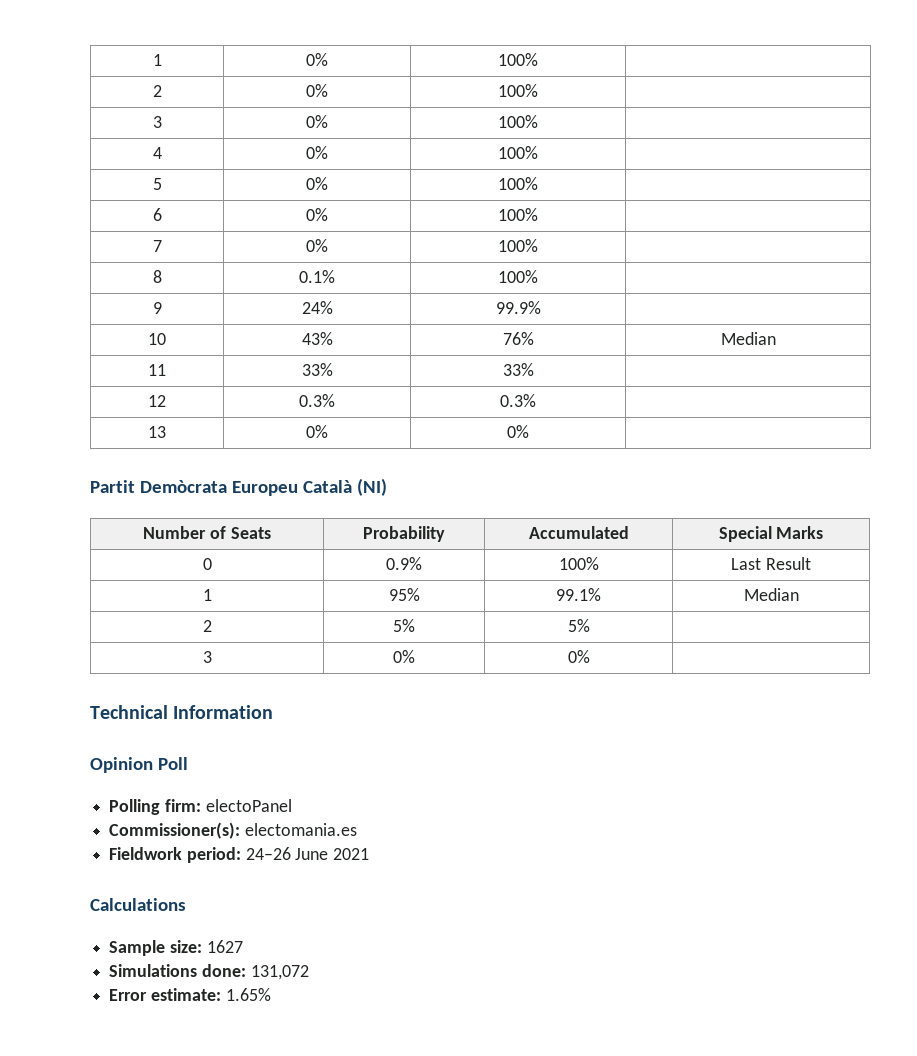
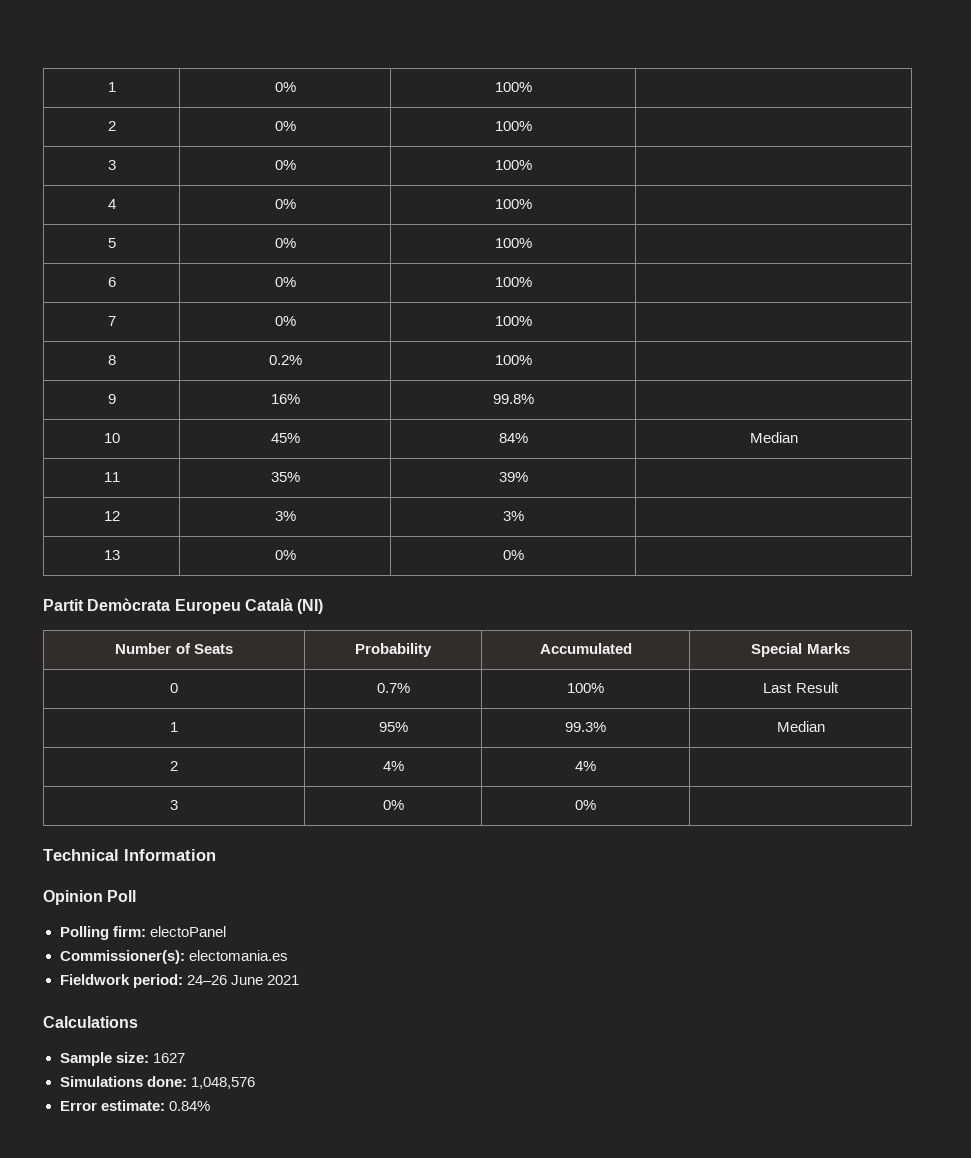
[299,270,335,283] 0.1% -> [268,355,302,365] 0.2%
[301,301,333,314] [495,301,541,314] 24% | 99.9% -> [270,394,300,404] [492,394,534,404] 16% | 99.8%
[301,332,333,345] [502,332,534,345] 43% | 76% -> [270,433,300,443] [498,433,528,443] 45% | 84%
[301,363,333,376] [502,363,534,376] 33% | 33% -> [270,472,300,482] [498,472,528,482] 35% | 39%
[299,394,335,407] [500,394,536,407] 0.3% | 0.3% -> [274,511,296,521] [502,511,524,521] 3% | 3%
[386,557,422,570] 0.9% -> [376,683,410,693] 0.7%
[556,588,601,601] 99.1% -> [565,722,606,732] 99.3%
[393,619,415,632] [567,619,590,632] 5% | 5% -> [382,761,404,771] [575,761,596,771] 4% | 4%
[250,965,309,980] 131,072 -> [190,1077,255,1089] 1,048,576
[225,988,271,1001] 1.65% -> [168,1101,210,1111] 0.84%

